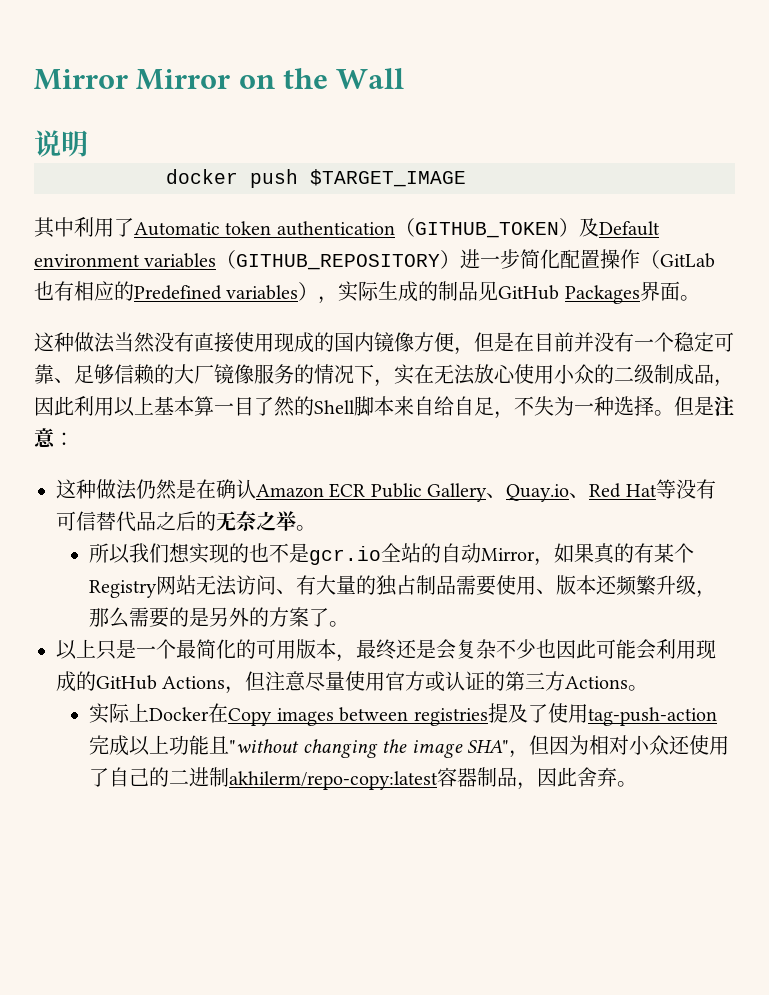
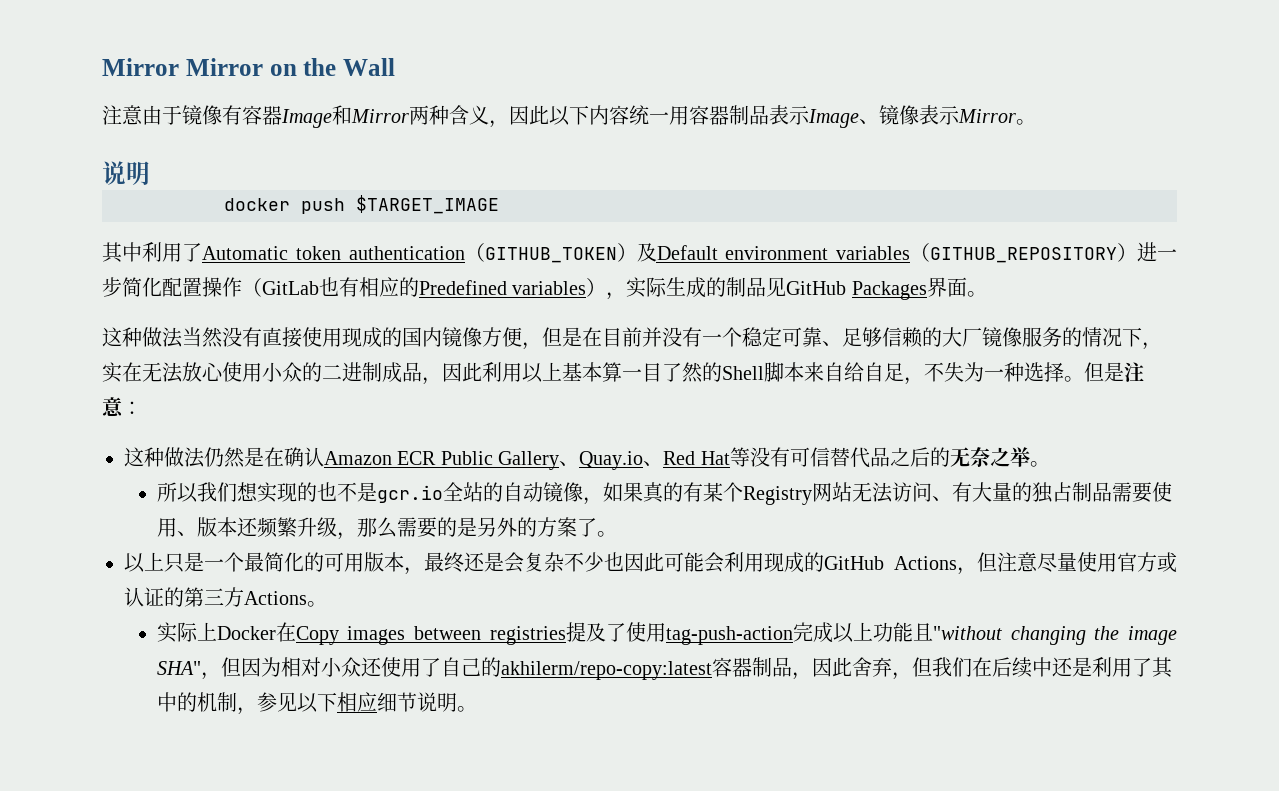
(405, 78) none -> [102,105,1036,128] // 注意由于镜像有容器Image和Mirror两种含义，因此以下内容统一用容器制品表示Image、镜像表示Mirror。
[634,364,654,384] 级 -> [342,362,362,382] 进
[481,548,536,561] Mirror -> [542,482,583,502] 镜像
[169,767,230,787] 二进制 -> (501, 667) none
(618, 777) none -> [891,657,1173,680] [156,692,457,715] ，但我们在后续中还是利用了其中的机制，参见以下相应细节说明

